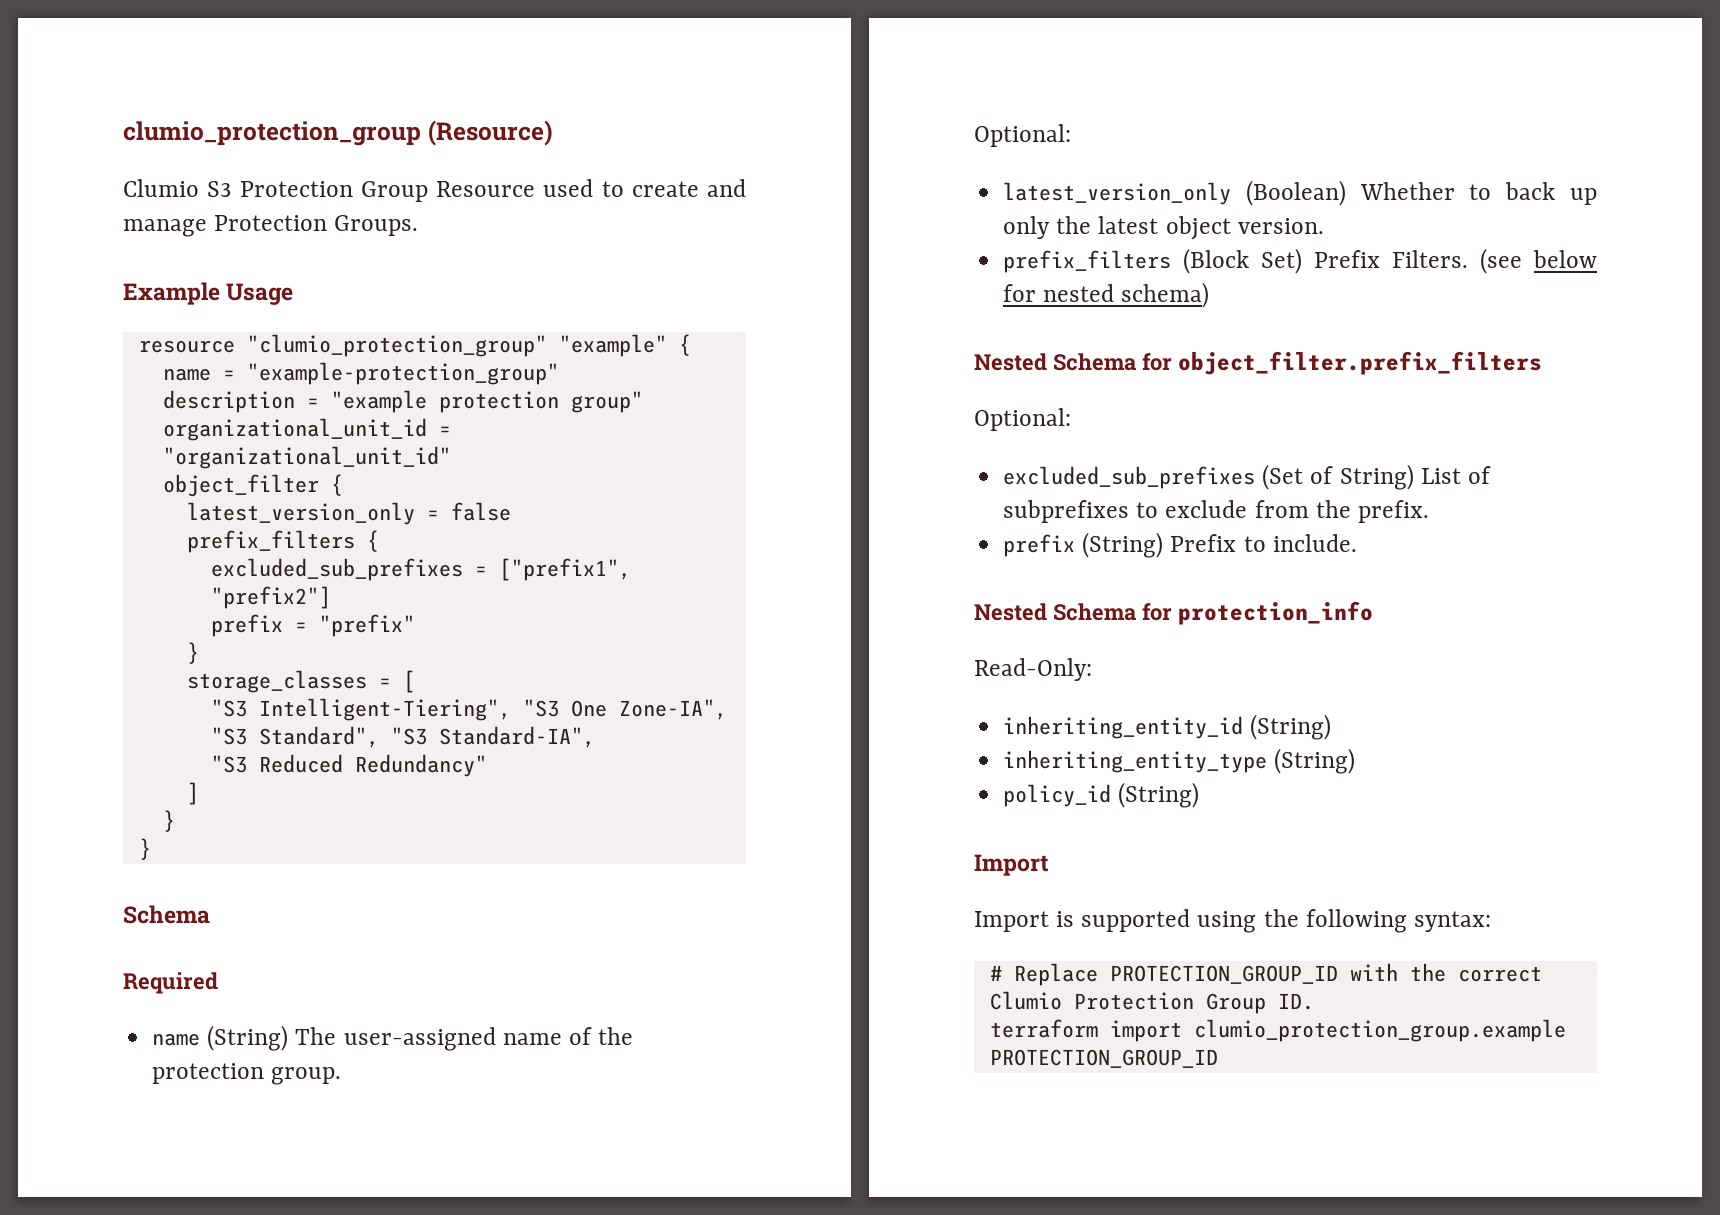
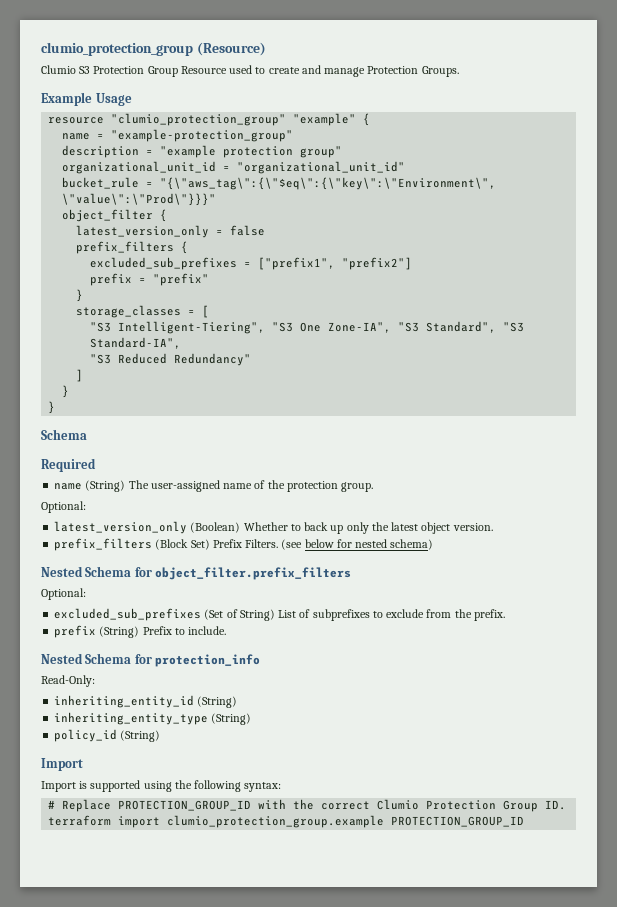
(451, 457) none -> [62,177,497,190] [62,193,217,206] // bucket_rule = "{\"aws_tag\":{\"$eq\":{\"key\":\"Environment\", \"value\":\"Prod\"}}}"

